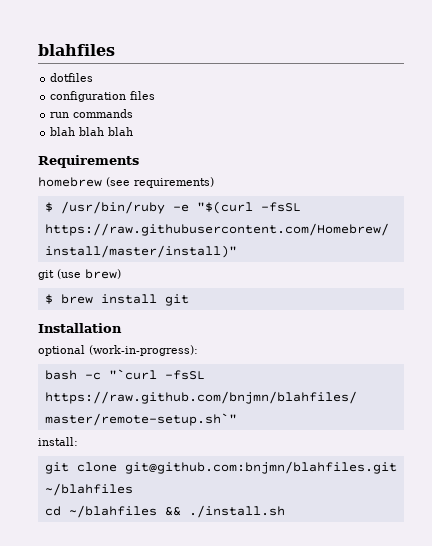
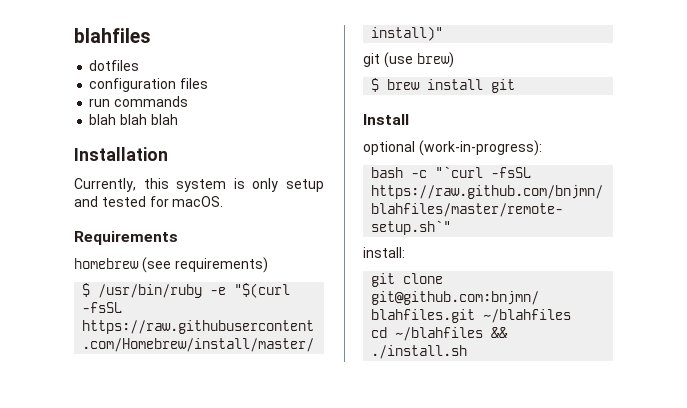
(134, 131) none -> [74,147,168,161] [74,178,324,192] [74,196,224,207] // Installation // Currently, this system is only setup and tested for macOS.
[38,323,122,333] Installation -> [363,114,409,125] Install

